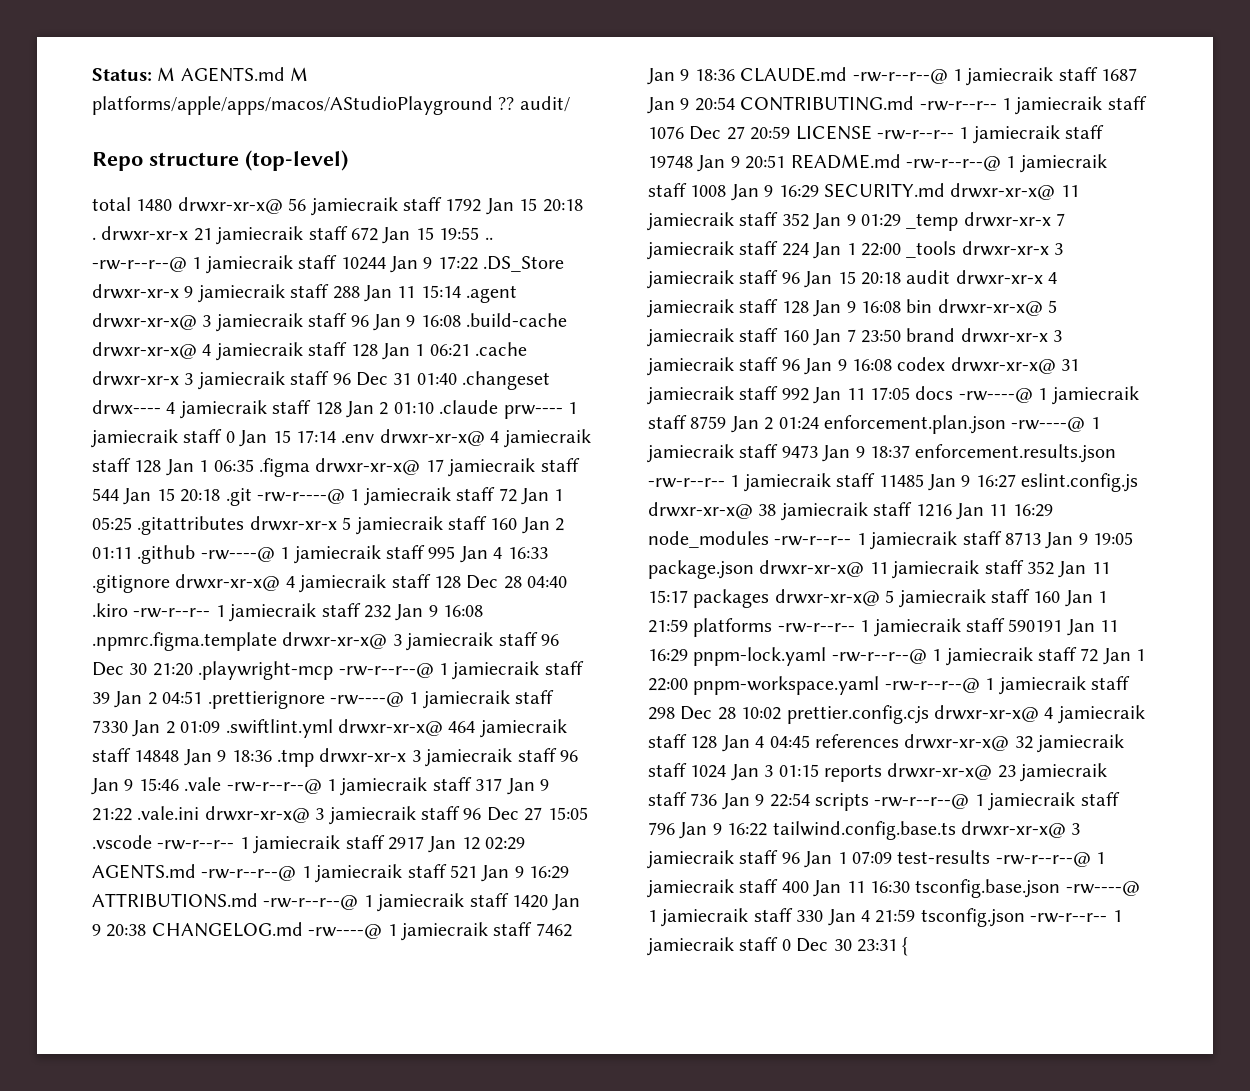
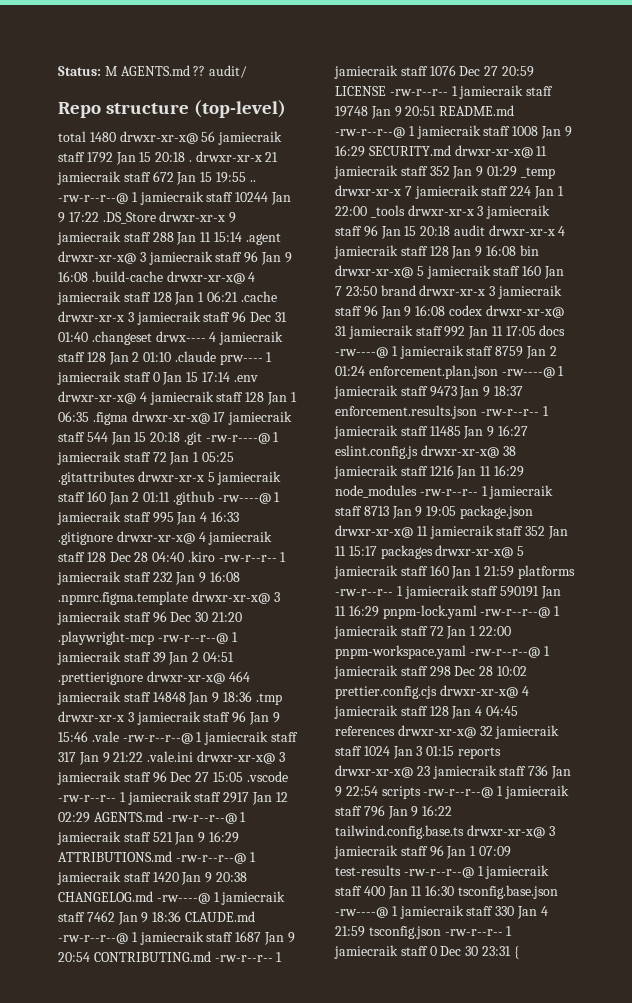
[290,67,309,81] [92,96,493,115] M platforms/apple/apps/macos/AStudioPlayground -> (190, 70) none
[330,690,555,709] [92,719,333,738] -rw----@ 1 jamiecraik staff 7330 Jan 2 01:09 .swiftlint.yml -> (143, 678) none

